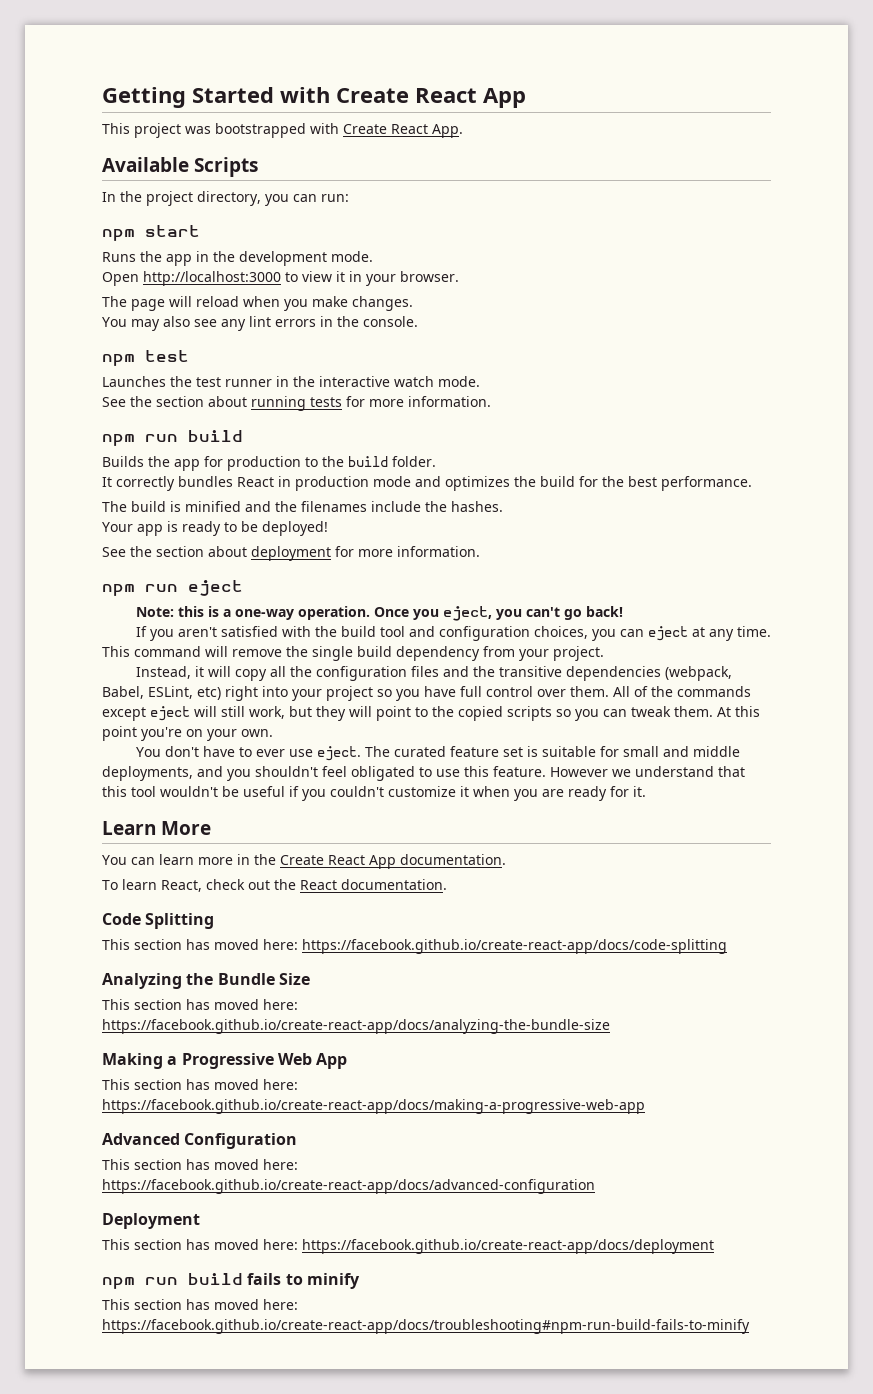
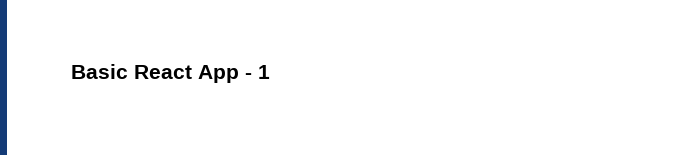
[102,87,526,108] [102,123,463,138] [102,157,259,177] [102,191,349,206] [102,225,200,241] [102,251,373,266] [102,271,459,286] [102,296,413,311] [102,316,418,331] [102,350,189,366] [102,376,480,387] [102,396,491,411] [102,430,243,446] [102,456,436,471] [102,476,752,491] [102,501,503,512] [102,521,328,536] [102,546,480,561] [102,580,243,596] [135,606,623,621] [135,626,771,641] [102,646,604,661] [135,666,732,681] [102,686,751,701] [102,706,760,721] [102,726,273,741] [135,746,740,761] [102,766,745,781] [102,786,646,801] [102,821,212,835] [102,854,506,869] [102,879,447,892] [102,913,215,929] [102,939,727,954] [102,973,310,989] [102,999,298,1010] [102,1019,610,1034] [102,1053,348,1069] [102,1079,298,1090] [102,1099,645,1114] [102,1133,298,1149] [102,1159,298,1170] [102,1179,595,1194] [102,1213,200,1229] [102,1239,714,1254] [102,1273,360,1289] [102,1299,298,1310] [102,1319,750,1334] Getting Started with Create React App // This project was bootstrapped with Create React App. // Available Scripts // In the project directory, you can run: // npm start // Runs the app in the development mode. // Open http://localhost:3000 to view it in your browser. // The page will reload when you make changes. // You may also see any lint errors in the console. // npm test // Launches the test runner in the interactive watch mode. // See the section about running tests for more information. // npm run build // Builds the app for production to the build folder. // It correctly bundles React in production mode and optimizes the build for the best performance. // The build is minified and the filenames include the hashes. // Your app is ready to be deployed! // See the section about deployment for more information. // npm run eject // Note: this is a one-way operation. Once you eject, you can't go back! // If you aren't satisfied with the build tool and configuration choices, you can eject at any time. This command will remove the single build dependency from your project. // Instead, it will copy all the configuration files and the transitive dependencies (webpack, Babel, ESLint, etc) right into your project so you have full control over them. All of the commands except eject will still work, but they will point to the copied scripts so you can tweak them. At this point you're on your own. // You don't have to ever use eject. The curated feature set is suitable for small and middle deployments, and you shouldn't feel obligated to use this feature. However we understand that this tool wouldn't be useful if you couldn't customize it when you are ready for it. // Learn More // You can learn more in the Create React App documentation. // To learn React, check out the React documentation. // Code Splitting // This section has moved here: https://facebook.github.io/create-react-app/docs/code-splitting // Analyzing the Bundle Size // This section has moved here: https://facebook.github.io/create-react-app/docs/analyzing-the-bundle-size // Making a Progressive Web App // This section has moved here: https://facebook.github.io/create-react-app/docs/making-a-progressive-web-app // Advanced Configuration // This section has moved here: https://facebook.github.io/create-react-app/docs/advanced-configuration // Deployment // This section has moved here: https://facebook.github.io/create-react-app/docs/deployment // npm run build fails to minify // This section has moved here: https://facebook.github.io/create-react-app/docs/troubleshooting#npm-run-build-fails-to-minify -> [71,64,270,83] Basic React App - 1

